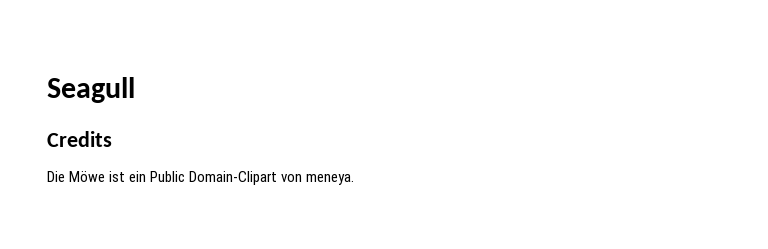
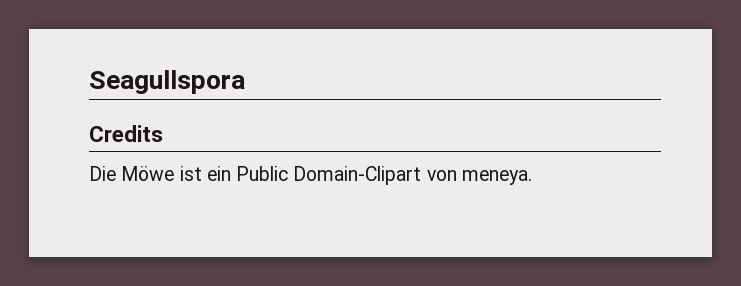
[47,77,135,103] Seagull -> [89,70,245,94] Seagullspora

